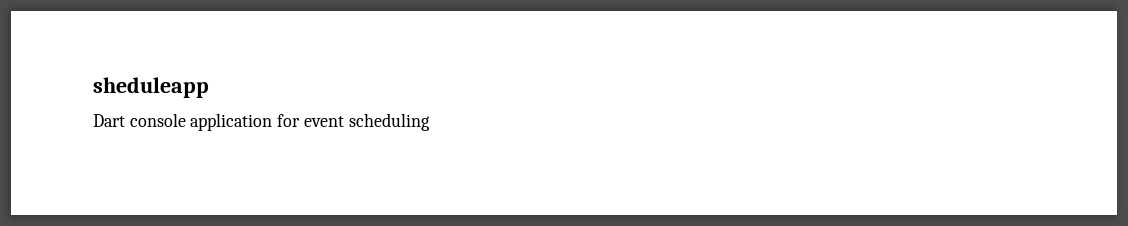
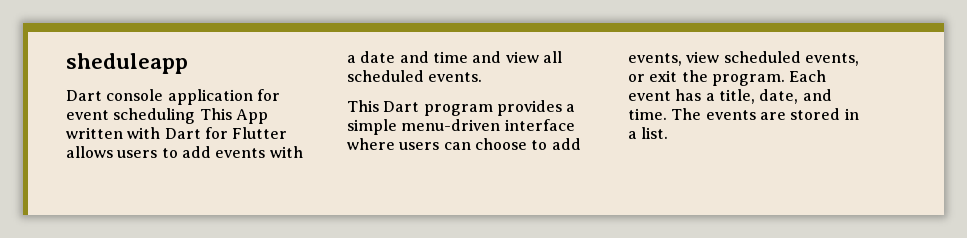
(430, 122) none -> [199,108,268,124] [66,127,288,139] [66,146,303,158] [347,51,562,63] [347,70,483,82] [347,100,576,116] [347,119,575,135] [347,138,581,150] [628,51,859,66] [628,70,827,86] [628,89,832,104] [628,108,859,120] [628,127,669,139] This App written with Dart for Flutter allows users to add events with a date and time and view all scheduled events. // This Dart program provides a simple menu-driven interface where users can choose to add events, view scheduled events, or exit the program. Each event has a title, date, and time. The events are stored in a list.

